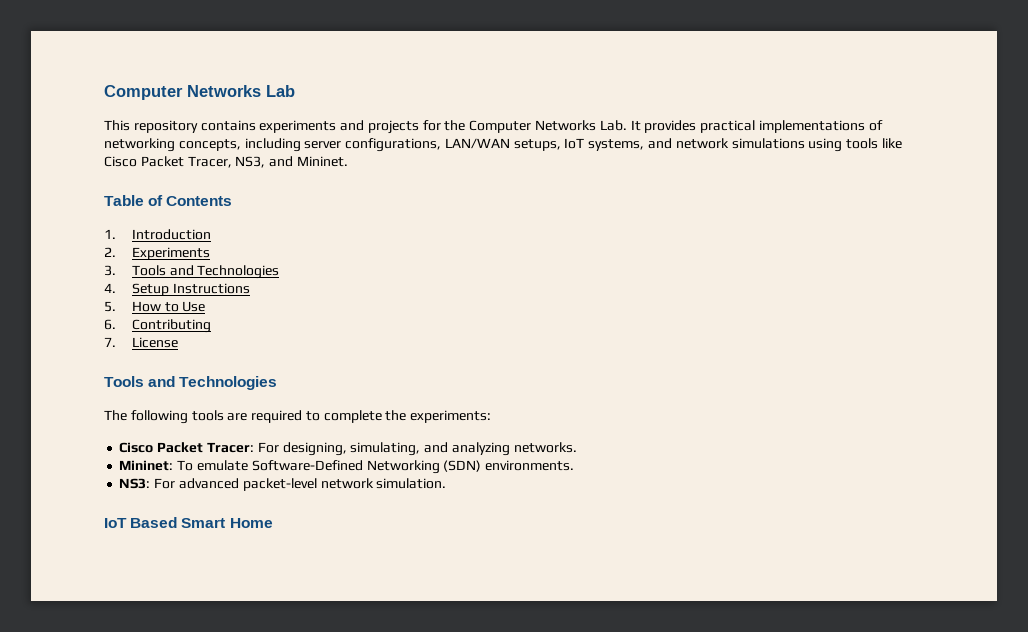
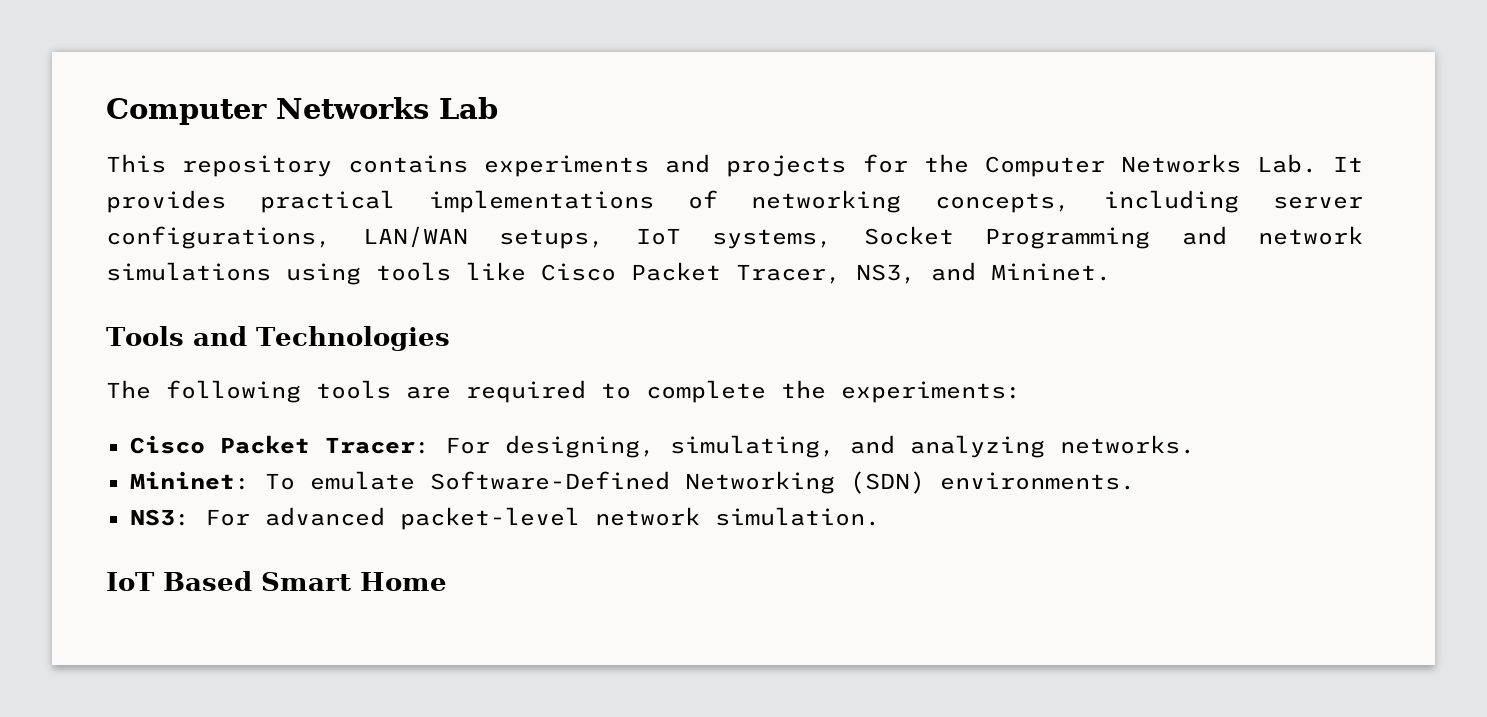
(645, 145) none -> [863,226,1150,249] Socket Programming
[104,195,233,206] [104,229,211,240] [104,247,210,260] [104,265,280,279] [104,283,250,296] [104,301,206,312] [104,319,211,333] [104,337,178,348] // Table of Contents // 1. Introduction // 2. Experiments // 3. Tools and Technologies // 4. Setup Instructions // 5. How to Use // 6. Contributing // 7. License -> (1111, 272) none

